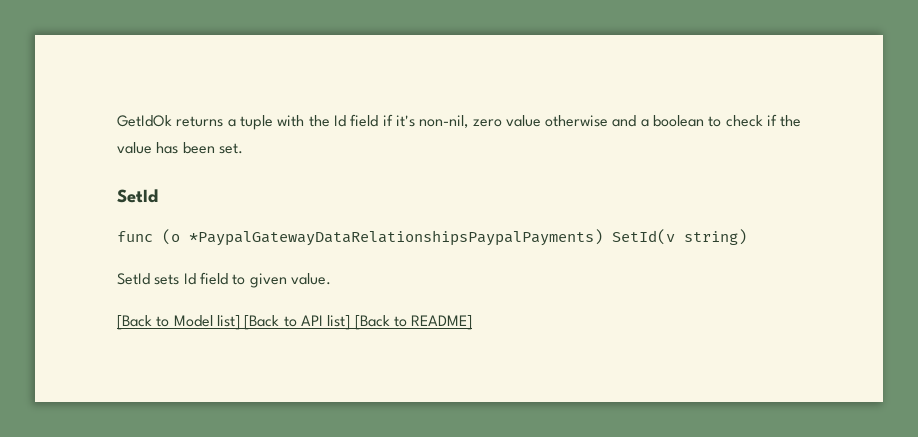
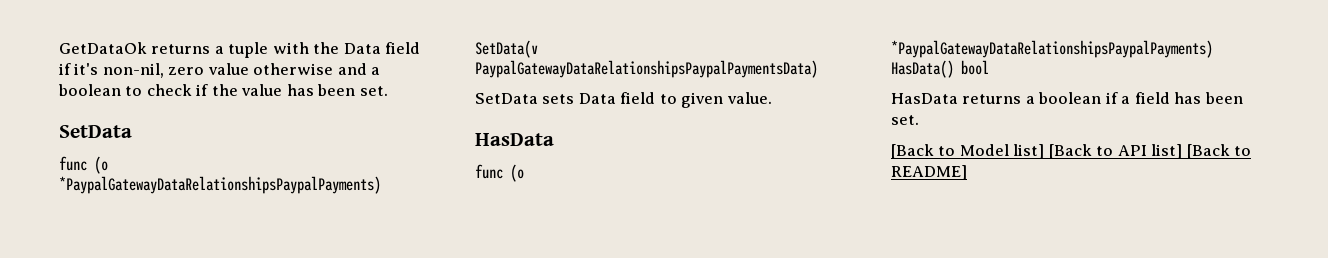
[117,115,172,127] GetIdOk -> [59,42,147,54] GetDataOk
[333,115,346,127] Id -> [343,43,381,54] Data
[117,189,158,203] [117,229,747,246] [117,273,196,285] SetId // func (o *PaypalGatewayDataRelationshipsPaypalPayments) SetId(v string) // SetId sets Id -> [59,125,132,138] [59,156,108,174] [59,176,381,194] [475,40,538,58] [475,60,818,78] [475,93,616,104] SetData // func (o *PaypalGatewayDataRelationshipsPaypalPayments) SetData(v PaypalGatewayDataRelationshipsPaypalPaymentsData) // SetData sets Data
(331, 279) none -> [475,133,554,146] [475,164,524,182] [891,40,1213,58] [891,60,989,78] [891,92,1243,104] [891,115,919,125] // HasData // func (o *PaypalGatewayDataRelationshipsPaypalPayments) HasData() bool // HasData returns a boolean if a field has been set.

